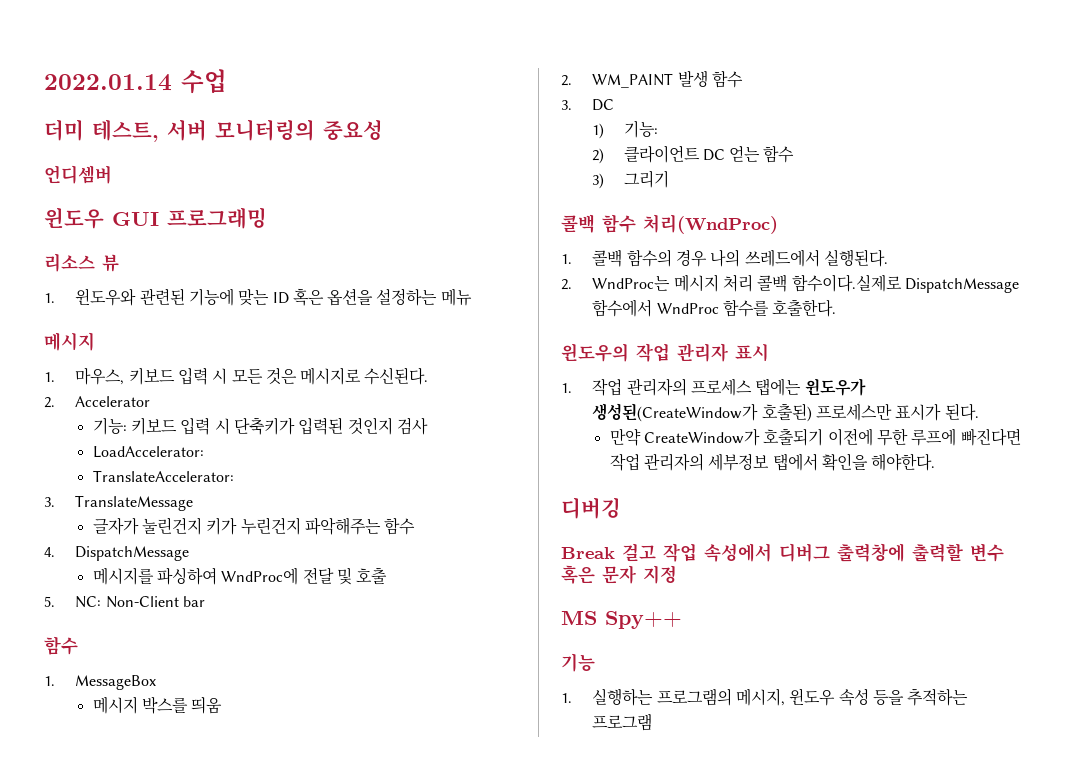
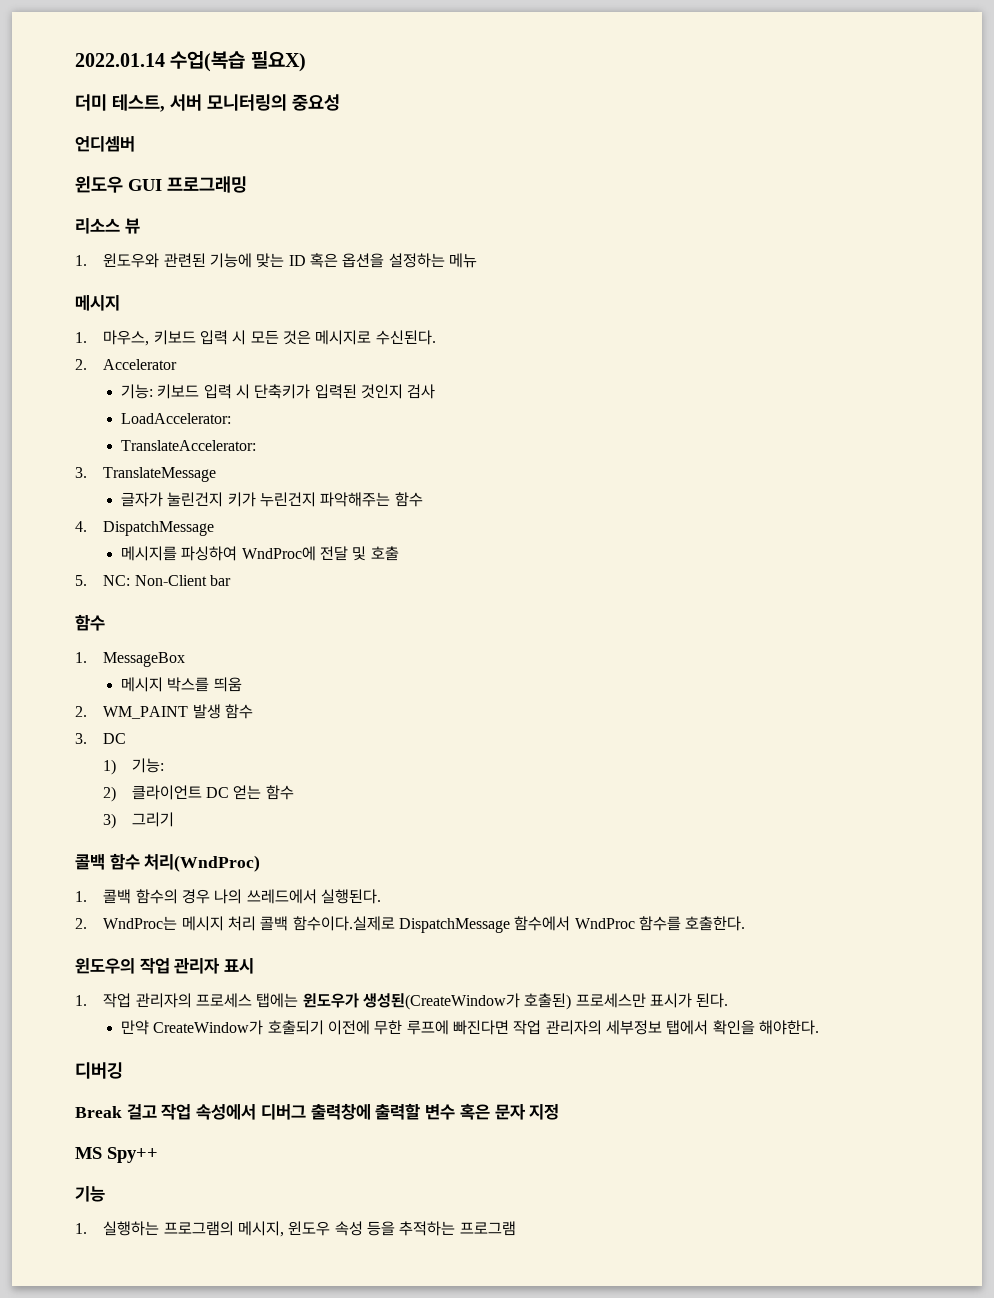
[181,69,227,94] 수업 -> [170,51,306,72] 수업(복습 필요X)

